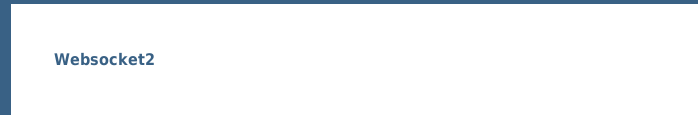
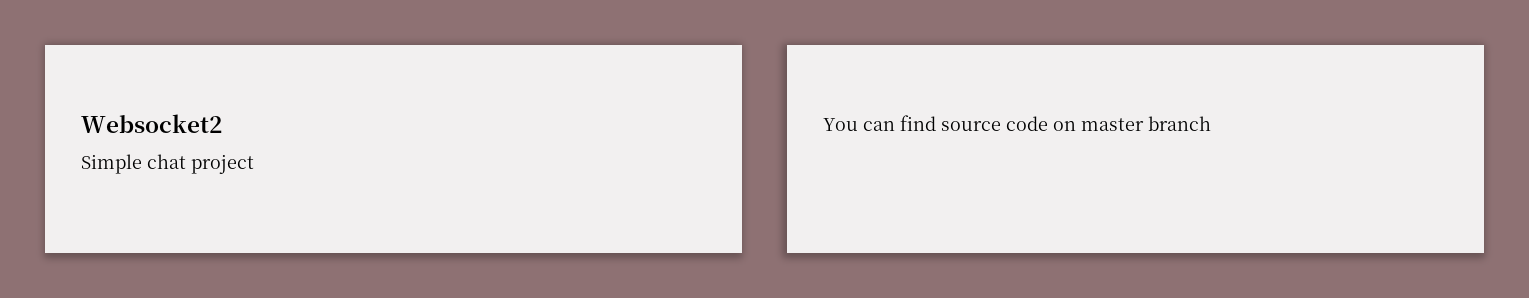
(155, 59) none -> [81,154,254,174] [823,115,1211,131] // Simple chat project // You can find source code on master branch

